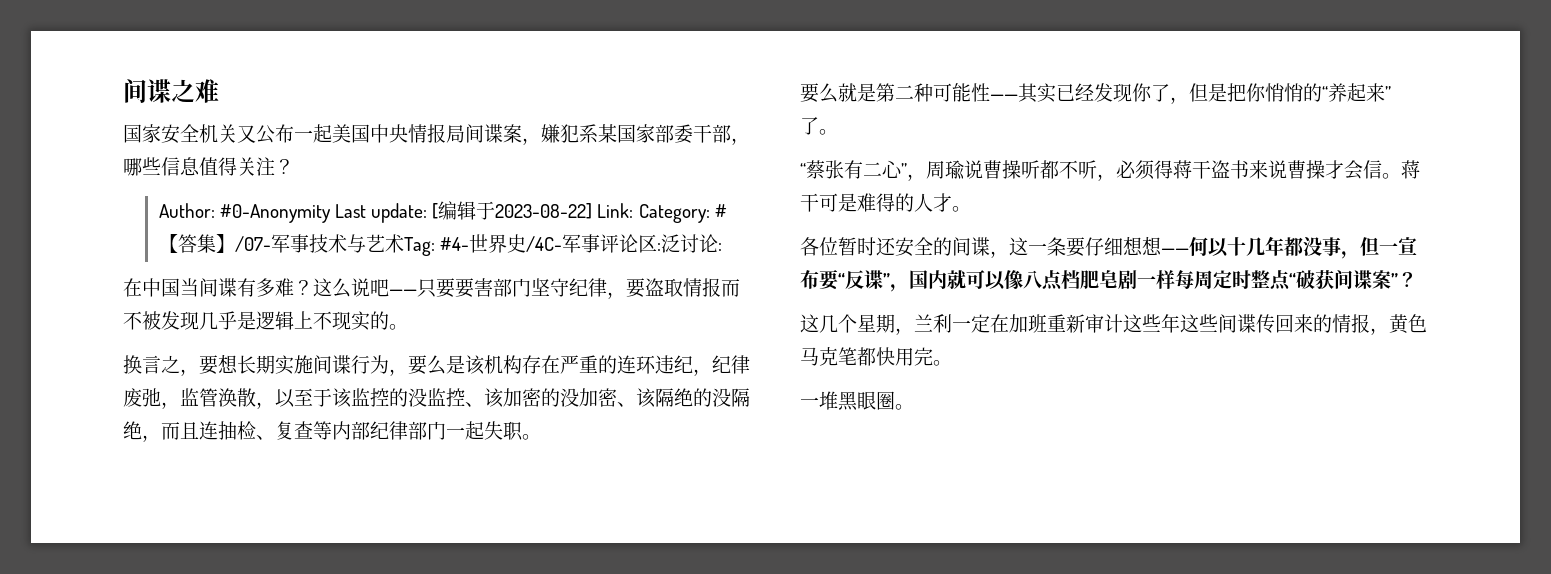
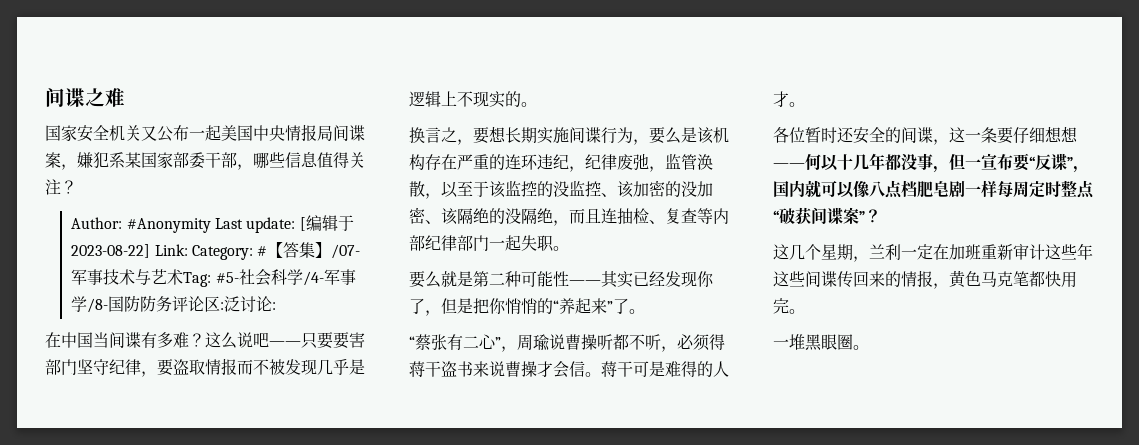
[219,204,331,223] #0-Anonymity -> [126,218,211,233] #Anonymity
[439,234,600,253] #4-世界史/4C-军事 -> [215,269,356,286] [71,295,173,313] #5-社会科学/4-军事学/8-国防防务

